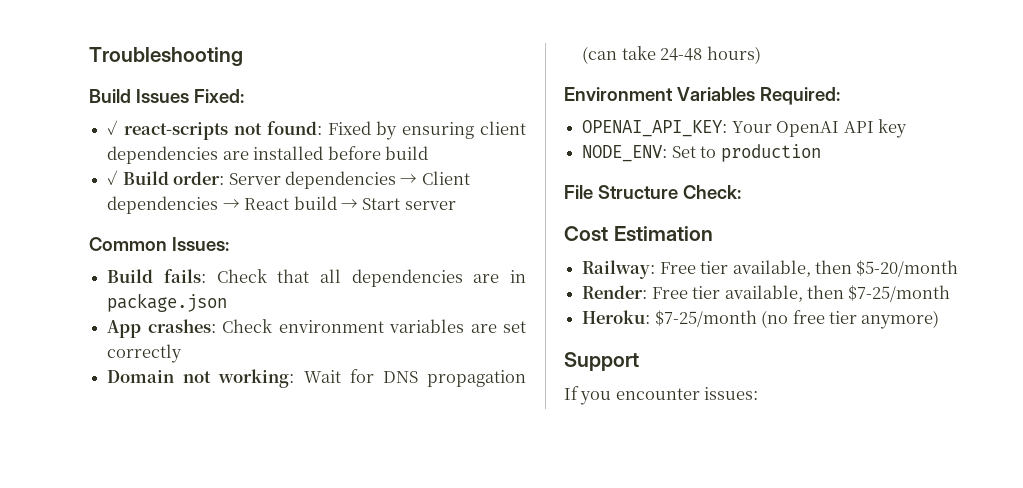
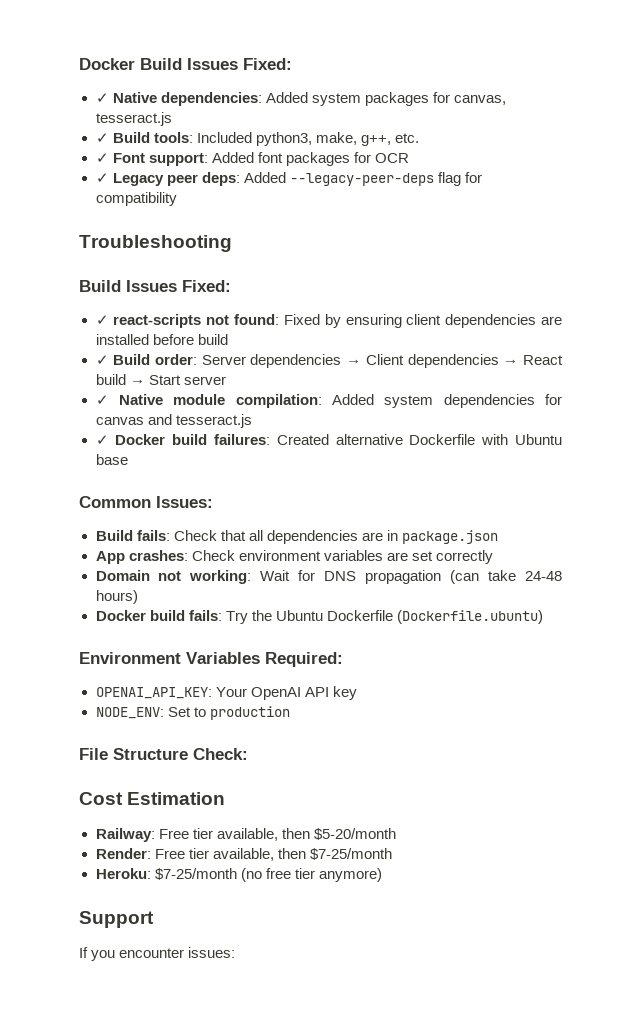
(89, 56) none -> [79,58,292,70] [95,92,506,106] [95,112,172,126] [95,132,419,146] [95,152,409,166] [95,172,482,186] [95,192,177,206] Docker Build Issues Fixed: // ✓ Native dependencies: Added system packages for canvas, tesseract.js // ✓ Build tools: Included python3, make, g++, etc. // ✓ Font support: Added font packages for OCR // ✓ Legacy peer deps: Added --legacy-peer-deps flag for compatibility //
(456, 205) none -> [95,394,563,408] [95,414,252,428] [95,434,562,445] [95,454,128,465] // ✓ Native module compilation: Added system dependencies for canvas and tesseract.js // ✓ Docker build failures: Created alternative Dockerfile with Ubuntu base
(761, 55) none -> [95,610,543,624] // Docker build fails: Try the Ubuntu Dockerfile (Dockerfile.ubuntu)

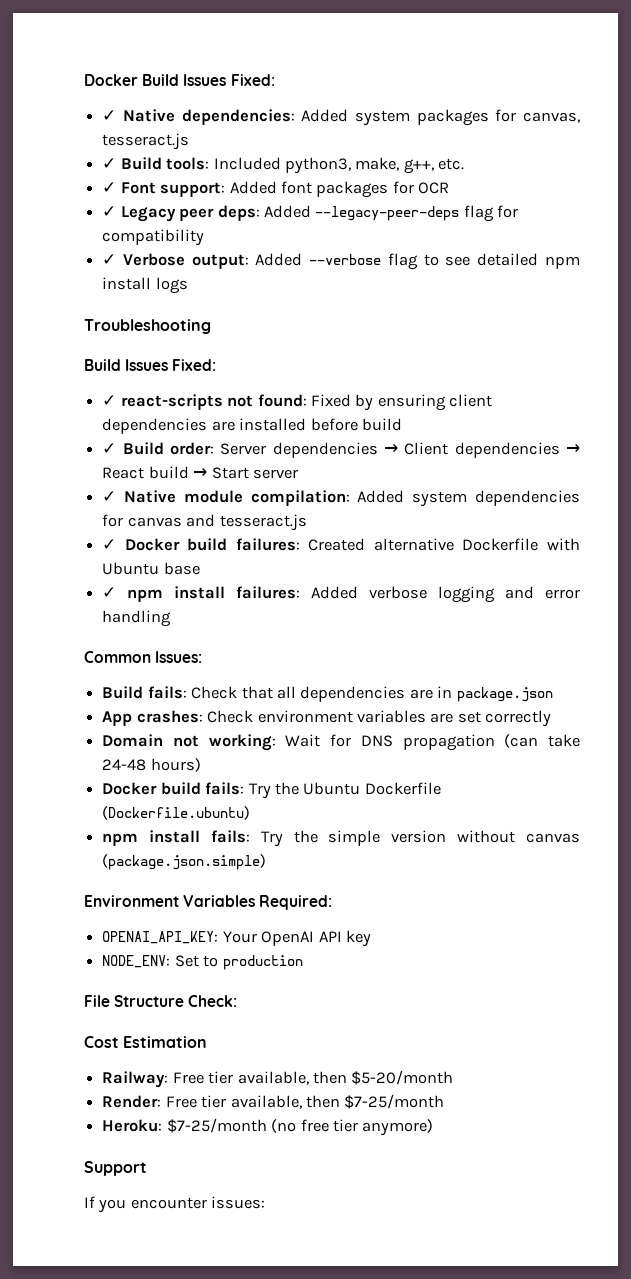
(177, 199) none -> [102,253,580,270] [102,277,188,294] // ✓ Verbose output: Added --verbose flag to see detailed npm install logs
(128, 459) none -> [102,586,580,603] [102,610,172,627] // ✓ npm install failures: Added verbose logging and error handling
(543, 617) none -> [102,830,580,847] [102,854,267,870] // npm install fails: Try the simple version without canvas (package.json.simple)

